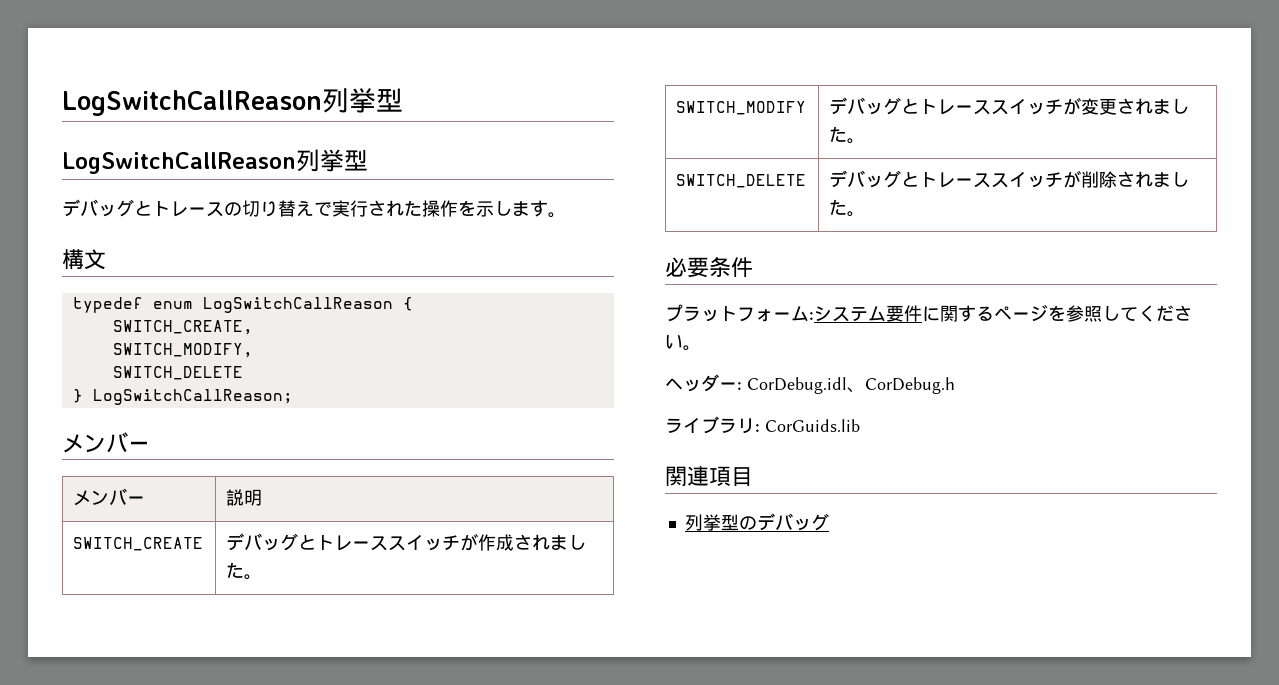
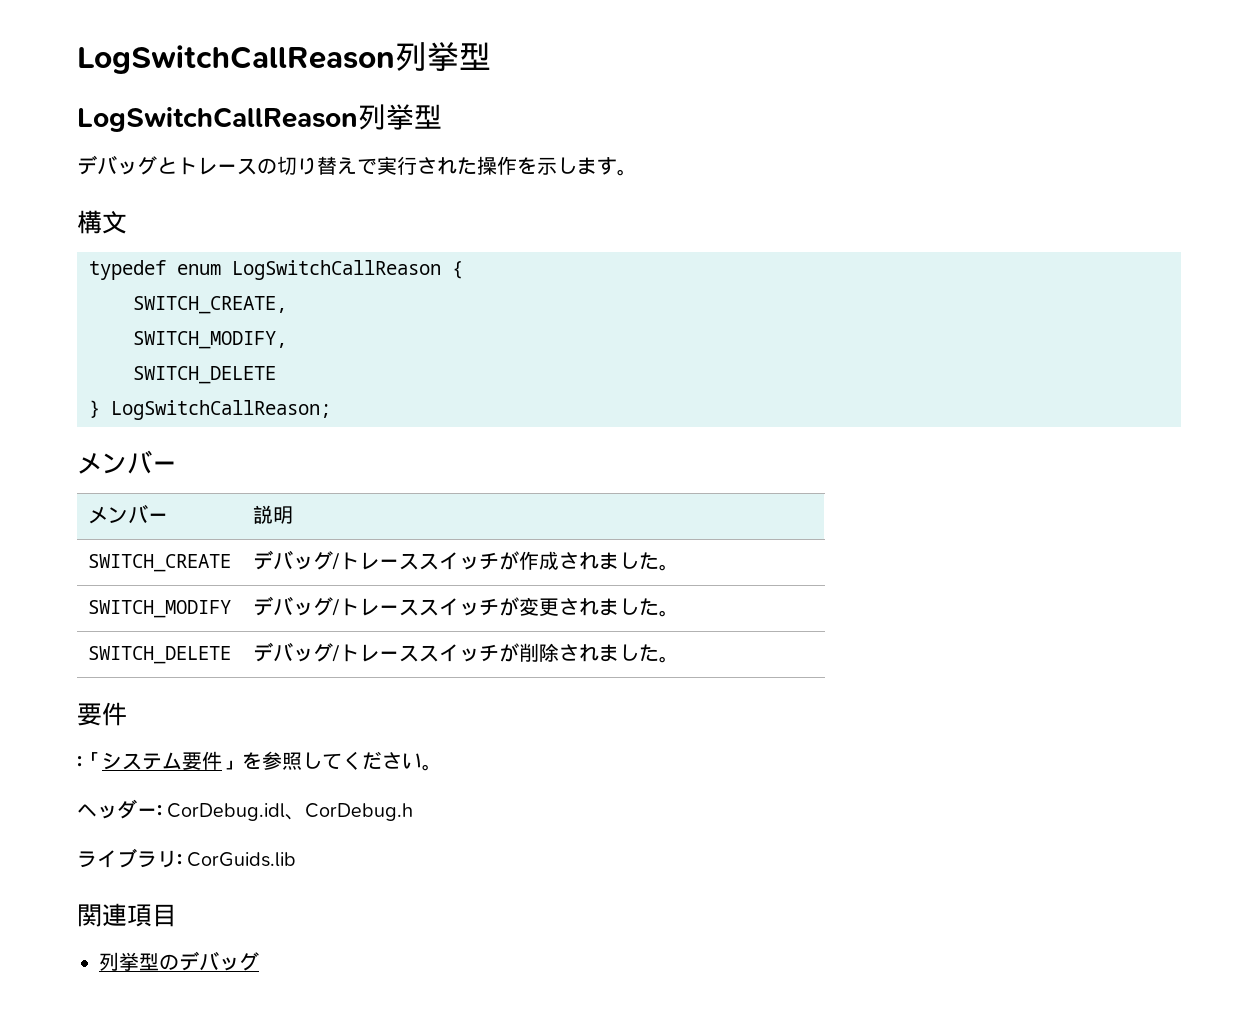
[298,534,317,550] と -> [331,552,340,570] /
[901,98,920,114] と -> [331,598,340,616] /
[901,171,920,187] と -> [331,644,340,662] /
[665,257,731,278] 必要条 -> [77,703,102,726] 要
[665,304,1048,322] プラットフォーム:システム要件に関するページ -> [77,751,242,770] :「システム要件」

